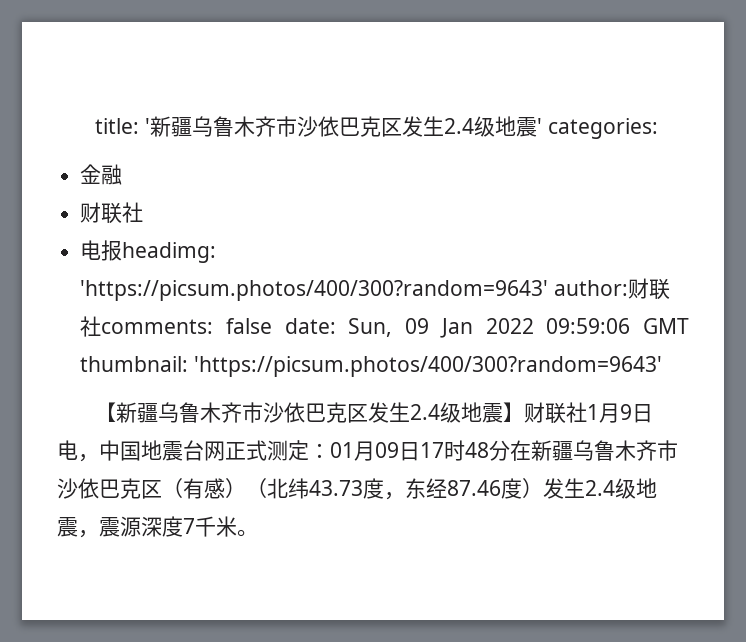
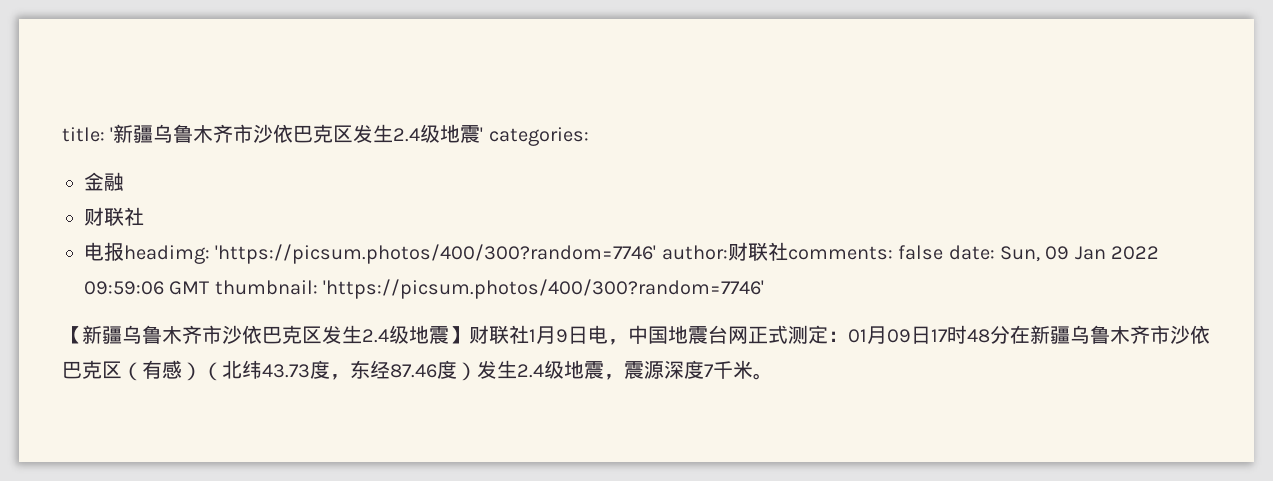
[80,280,549,301] 'https://picsum.photos/400/300?random=9643' -> [215,244,657,264] 'https://picsum.photos/400/300?random=7746'
[193,356,662,377] 'https://picsum.photos/400/300?random=9643' -> [323,279,765,299] 'https://picsum.photos/400/300?random=7746'

